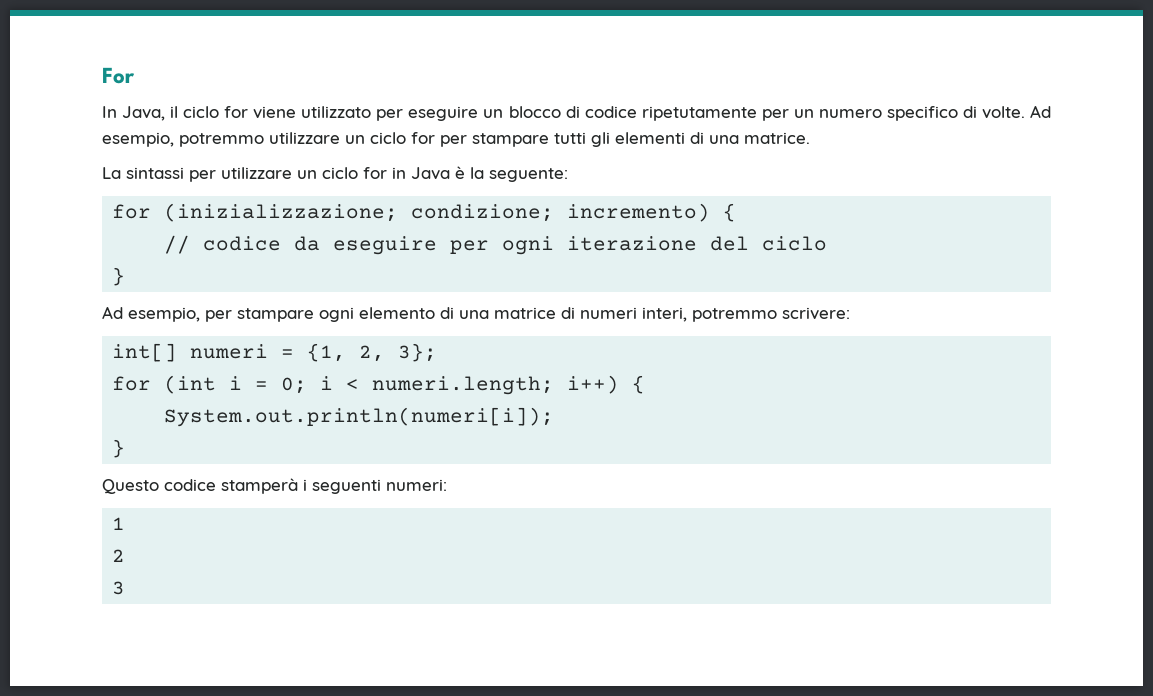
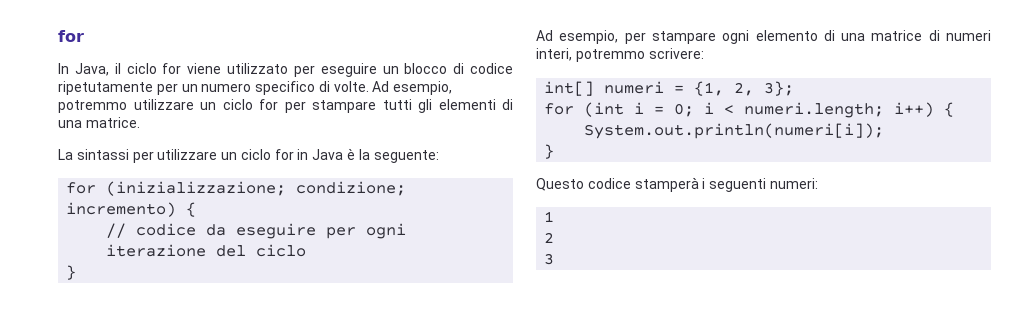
[102,67,135,84] For -> [58,30,84,42] for

